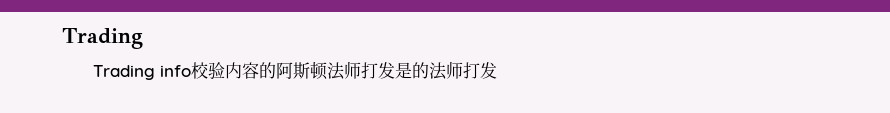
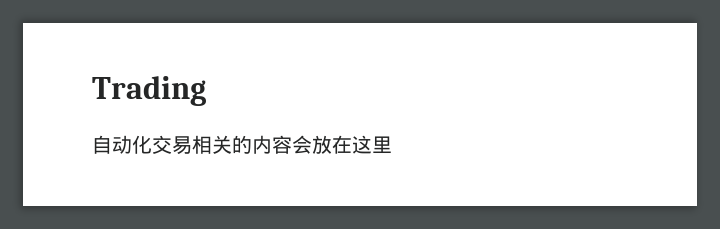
[92,61,497,80] Trading info校验内容的阿斯顿法师打发是的法师打发 -> [92,135,392,155] 自动化交易相关的内容会放在这里

